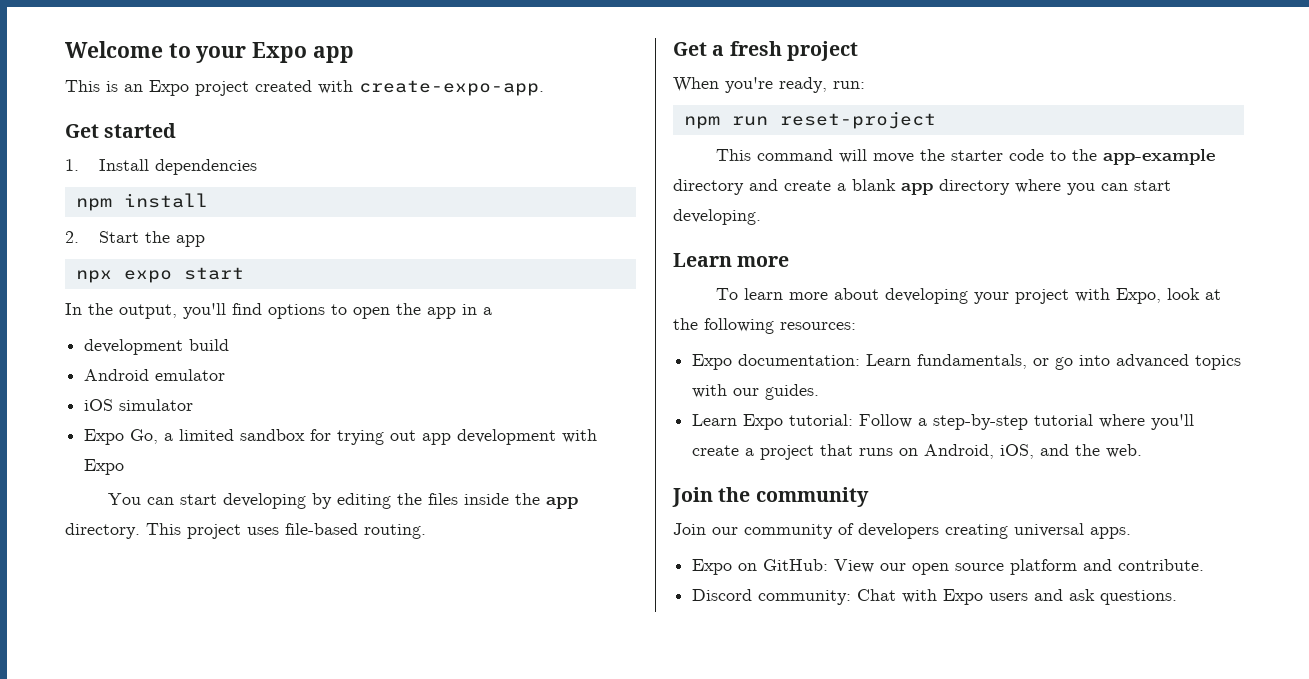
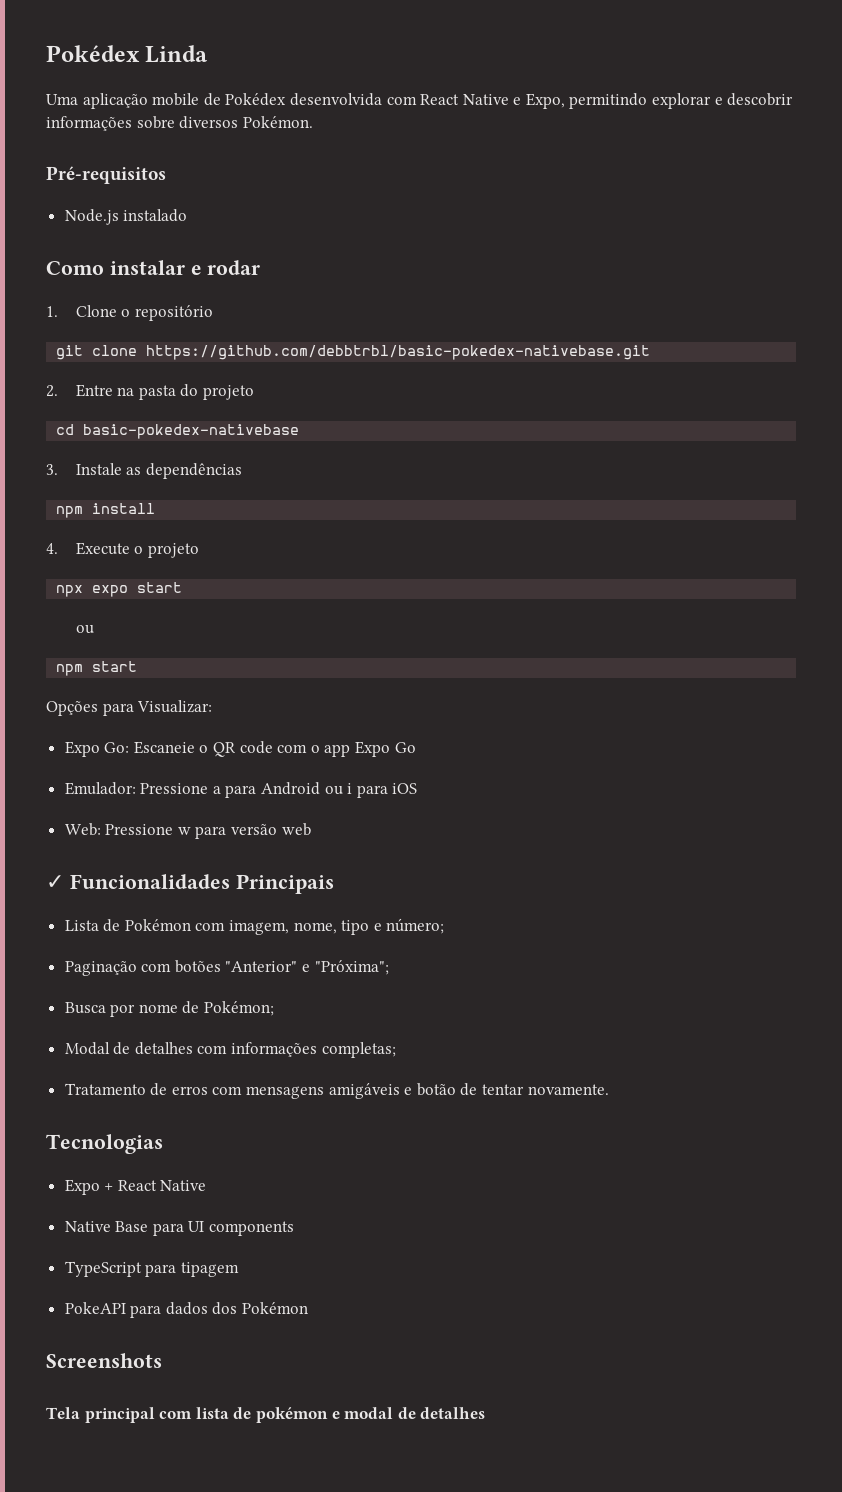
[65,41,354,63] [65,80,544,96] [65,123,177,138] [65,159,257,175] [75,193,208,211] [65,231,205,247] [75,267,244,283] [65,303,492,319] [84,339,230,355] [84,369,226,381] [84,399,194,411] [84,429,598,445] [84,459,125,475] [107,493,578,509] [65,523,426,539] [673,41,858,61] [673,77,865,93] [683,111,936,129] [715,149,1215,165] [673,179,1171,195] [673,209,761,225] [673,253,790,267] [715,288,1221,304] [673,318,856,334] [692,354,1242,370] [692,384,820,400] [692,414,1195,430] [692,444,1143,460] [672,487,869,507] [673,523,1131,539] [692,559,1205,575] [692,589,1178,605] Welcome to your Expo app // This is an Expo project created with create-expo-app. // Get started // 1. Install dependencies // npm install // 2. Start the app // npx expo start // In the output, you'll find options to open the app in a // development build // Android emulator // iOS simulator // Expo Go, a limited sandbox for trying out app development with Expo // You can start developing by editing the files inside the app directory. This project uses file-based routing. // Get a fresh project // When you're ready, run: // npm run reset-project // This command will move the starter code to the app-example directory and create a blank app directory where you can start developing. // Learn more // To learn more about developing your project with Expo, look at the following resources: // Expo documentation: Learn fundamentals, or go into advanced topics with our guides. // Learn Expo tutorial: Follow a step-by-step tutorial where you'll create a project that runs on Android, iOS, and the web. // Join the community // Join our community of developers creating universal apps. // Expo on GitHub: View our open source platform and contribute. // Discord community: Chat with Expo users and ask questions. -> [46,45,209,63] [46,93,794,109] [46,116,313,131] [46,166,166,184] [64,209,188,225] [46,260,261,275] [46,305,213,321] [56,345,651,360] [46,384,254,400] [56,424,300,439] [46,463,242,479] [56,503,156,518] [46,542,199,558] [56,582,183,597] [75,625,94,634] [56,661,138,676] [46,700,213,716] [64,741,416,757] [64,782,418,798] [64,823,311,839] [46,874,334,894] [64,918,445,935] [64,960,389,976] [64,1001,275,1017] [64,1042,396,1058] [64,1083,609,1099] [46,1134,163,1154] [64,1179,207,1195] [64,1221,295,1236] [64,1261,239,1277] [64,1302,309,1318] [46,1353,162,1368] [46,1407,486,1423] Pokédex Linda // Uma aplicação mobile de Pokédex desenvolvida com React Native e Expo, permitindo explorar e descobrir informações sobre diversos Pokémon. // Pré-requisitos // Node.js instalado // Como instalar e rodar // 1. Clone o repositório // git clone https://github.com/debbtrbl/basic-pokedex-nativebase.git // 2. Entre na pasta do projeto // cd basic-pokedex-nativebase // 3. Instale as dependências // npm install // 4. Execute o projeto // npx expo start // ou // npm start // Opções para Visualizar: // Expo Go: Escaneie o QR code com o app Expo Go // Emulador: Pressione a para Android ou i para iOS // Web: Pressione w para versão web // ✓ Funcionalidades Principais // Lista de Pokémon com imagem, nome, tipo e número; // Paginação com botões "Anterior" e "Próxima"; // Busca por nome de Pokémon; // Modal de detalhes com informações completas; // Tratamento de erros com mensagens amigáveis e botão de tentar novamente. // Tecnologias // Expo + React Native // Native Base para UI components // TypeScript para tipagem // PokeAPI para dados dos Pokémon // Screenshots // Tela principal com lista de pokémon e modal de detalhes

